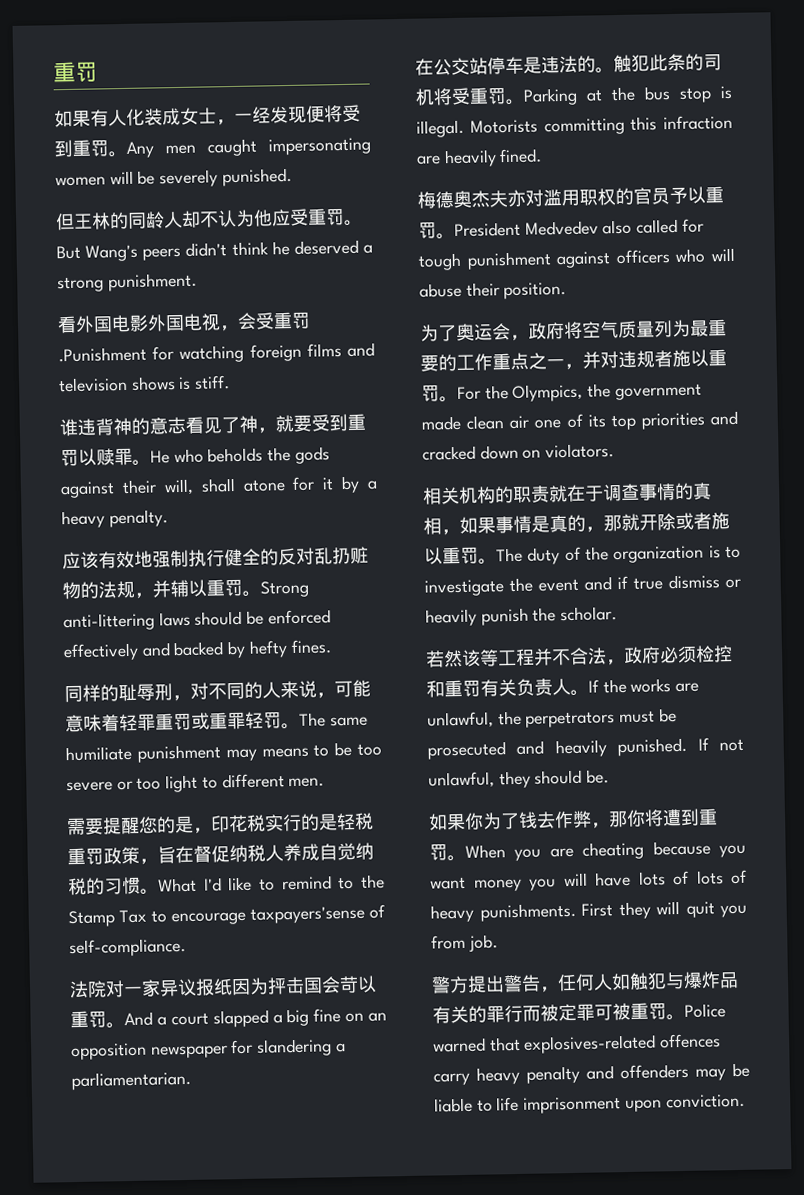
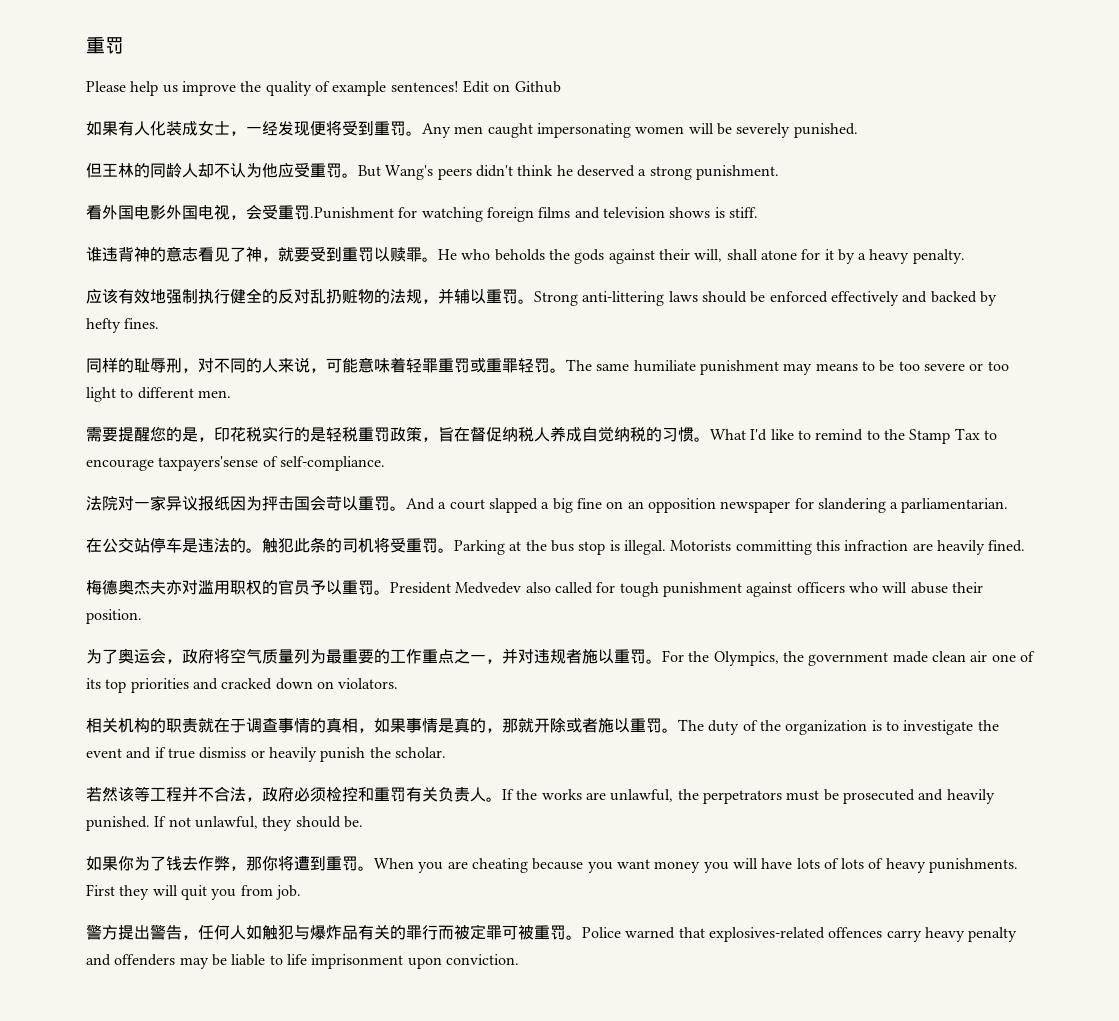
[53,61,98,83] 重罚 -> [86,36,124,54] [86,80,561,96] 重罚 // Please help us improve the quality of example sentences! Edit on Github

